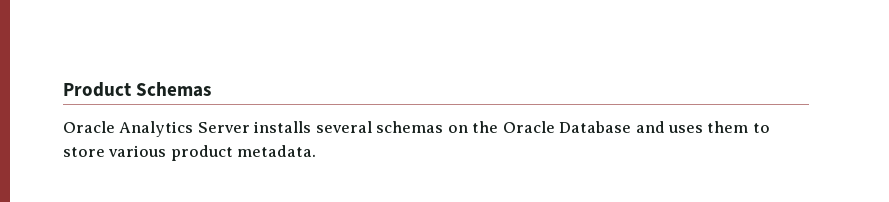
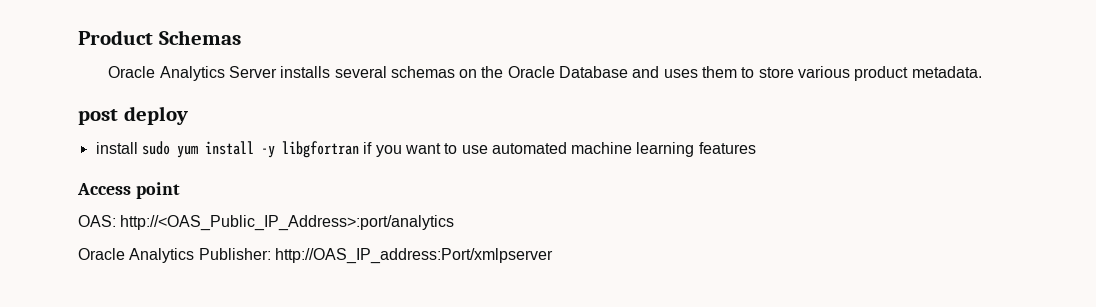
(317, 151) none -> [78,106,188,125] [95,141,756,158] [77,182,180,199] [78,215,455,231] [78,248,553,264] // post deploy // install sudo yum install -y libgfortran if you want to use automated machine learning features // Access point // OAS: http://<OAS_Public_IP_Address>:port/analytics // Oracle Analytics Publisher: http://OAS_IP_address:Port/xmlpserver

